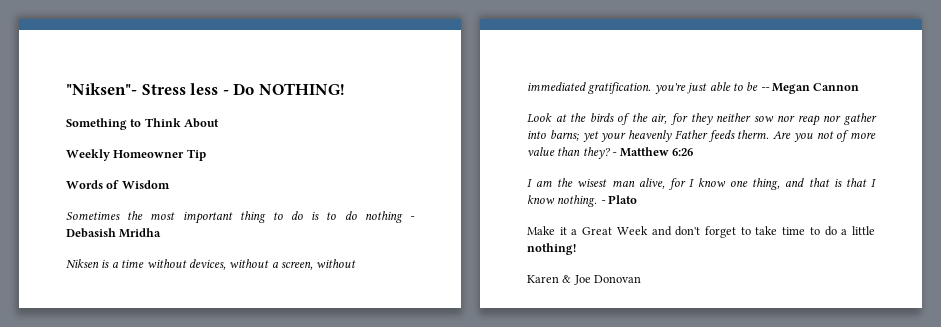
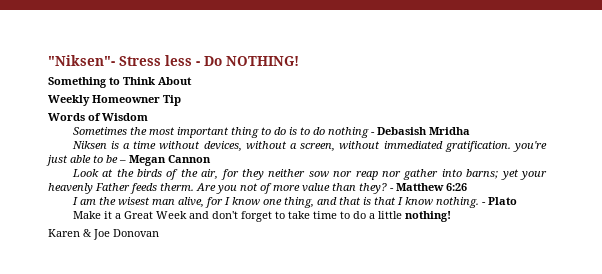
[760,87,770,91] -- -> [119,160,126,163] –

